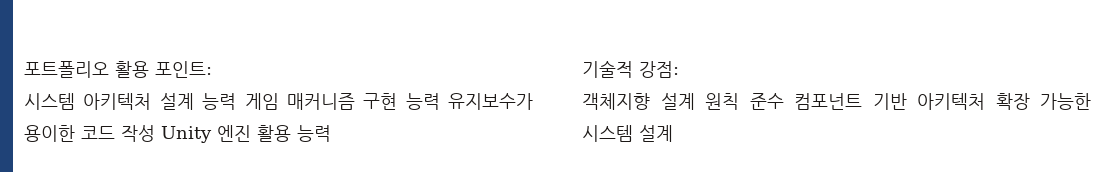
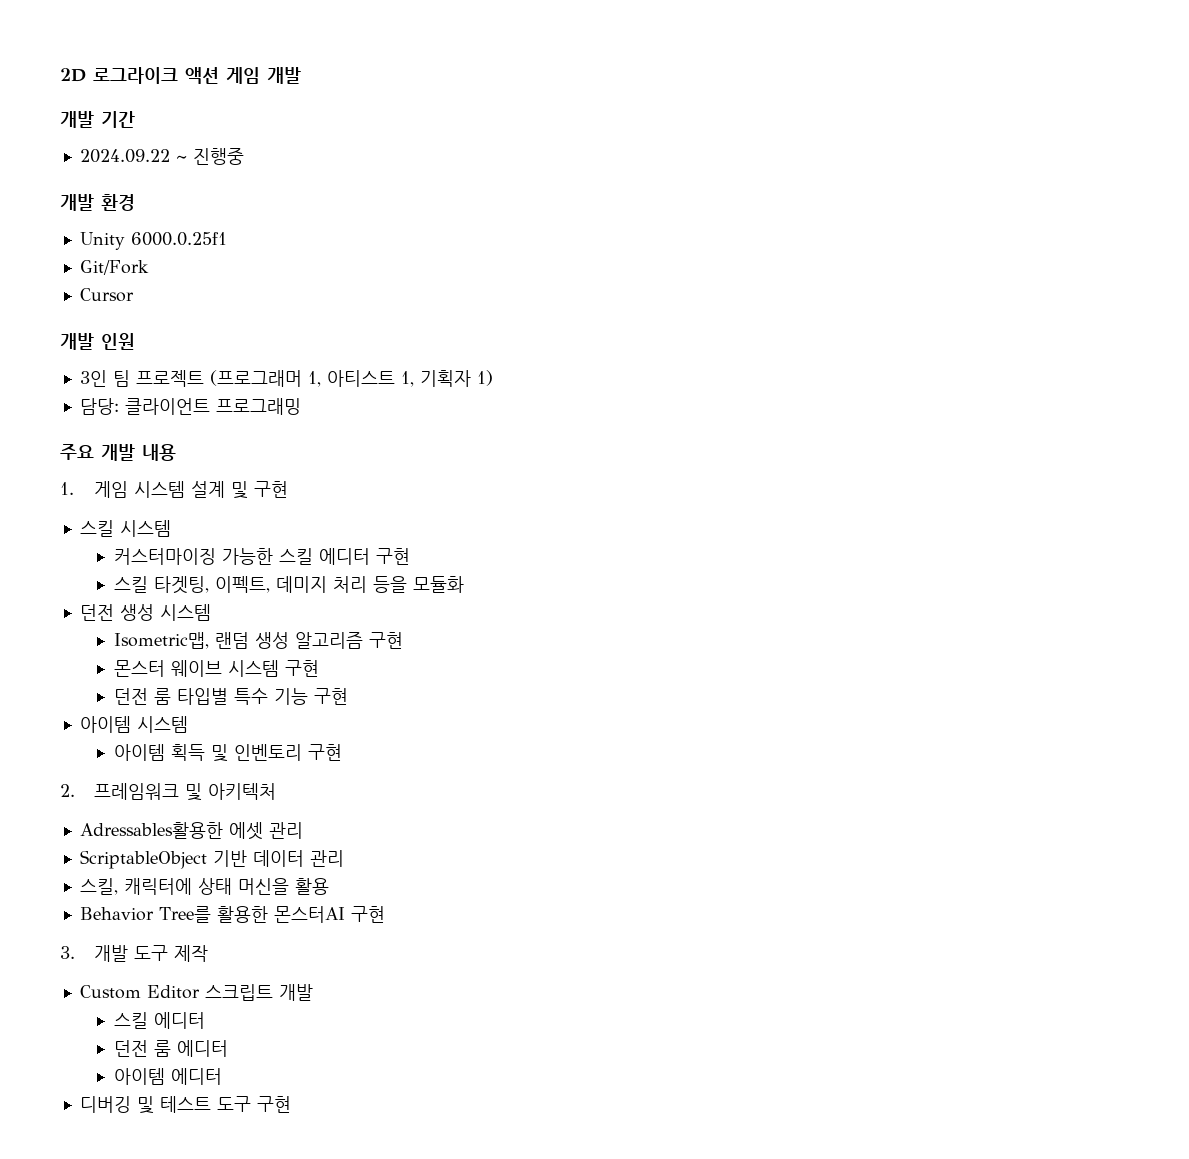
[24,61,212,78] [24,93,533,110] [24,125,331,143] [582,60,679,78] [582,93,1091,110] [582,125,673,142] 포트폴리오 활용 포인트: // 시스템 아키텍처 설계 능력 게임 매커니즘 구현 능력 유지보수가 용이한 코드 작성 Unity 엔진 활용 능력 // 기술적 강점: // 객체지향 설계 원칙 준수 컴포넌트 기반 아키텍처 확장 가능한 시스템 설계 -> [60,67,301,84] [60,111,135,128] [79,148,244,165] [60,194,135,211] [79,232,227,250] [79,260,149,275] [79,288,134,302] [60,333,135,350] [79,370,493,387] [79,398,301,415] [60,444,176,461] [60,481,288,499] [79,520,171,537] [113,548,410,565] [113,576,464,594] [79,604,211,621] [113,632,403,649] [113,660,319,677] [113,688,348,705] [79,716,188,733] [113,744,342,762] [60,783,276,801] [79,822,303,840] [79,850,344,869] [79,878,329,895] [79,906,385,923] [60,945,208,962] [79,984,313,1001] [113,1012,205,1029] [113,1040,228,1057] [113,1068,222,1085] [79,1096,291,1114] 2D 로그라이크 액션 게임 개발 // 개발 기간 // 2024.09.22 ~ 진행중 // 개발 환경 // Unity 6000.0.25f1 // Git/Fork // Cursor // 개발 인원 // 3인 팀 프로젝트 (프로그래머 1, 아티스트 1, 기획자 1) // 담당: 클라이언트 프로그래밍 // 주요 개발 내용 // 1. 게임 시스템 설계 및 구현 // 스킬 시스템 // 커스터마이징 가능한 스킬 에디터 구현 // 스킬 타겟팅, 이펙트, 데미지 처리 등을 모듈화 // 던전 생성 시스템 // Isometric맵, 랜덤 생성 알고리즘 구현 // 몬스터 웨이브 시스템 구현 // 던전 룸 타입별 특수 기능 구현 // 아이템 시스템 // 아이템 획득 및 인벤토리 구현 // 2. 프레임워크 및 아키텍처 // Adressables활용한 에셋 관리 // ScriptableObject 기반 데이터 관리 // 스킬, 캐릭터에 상태 머신을 활용 // Behavior Tree를 활용한 몬스터AI 구현 // 3. 개발 도구 제작 // Custom Editor 스크립트 개발 // 스킬 에디터 // 던전 룸 에디터 // 아이템 에디터 // 디버깅 및 테스트 도구 구현

